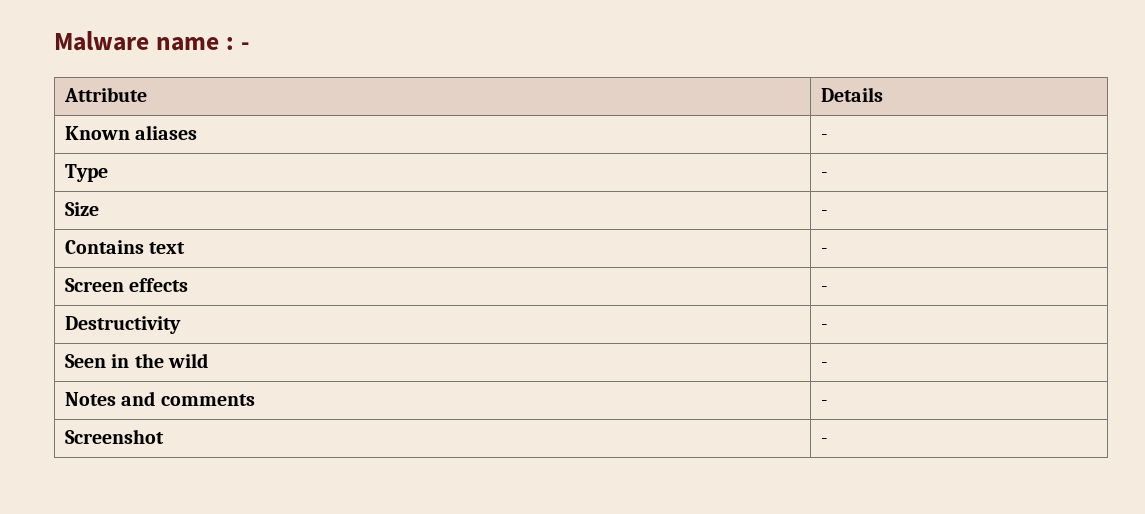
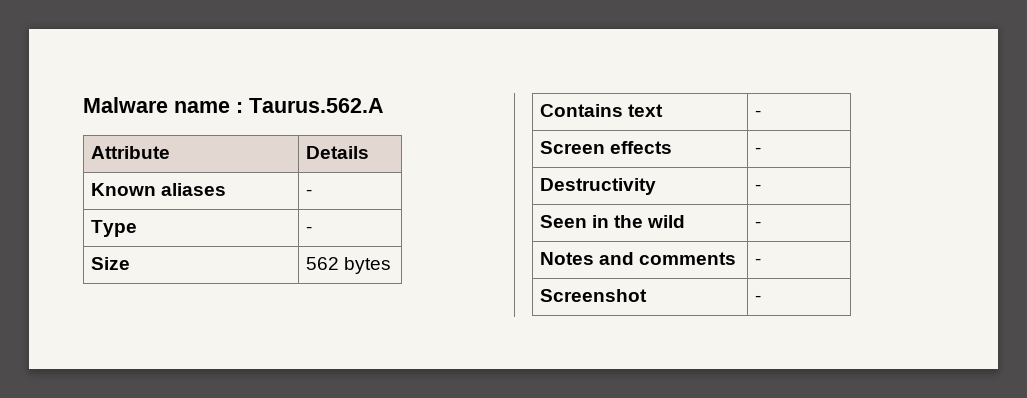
[240,42,249,50] - -> [249,98,384,113] Taurus.562.A
[820,210,828,216] - -> [305,257,391,274] 562 bytes

